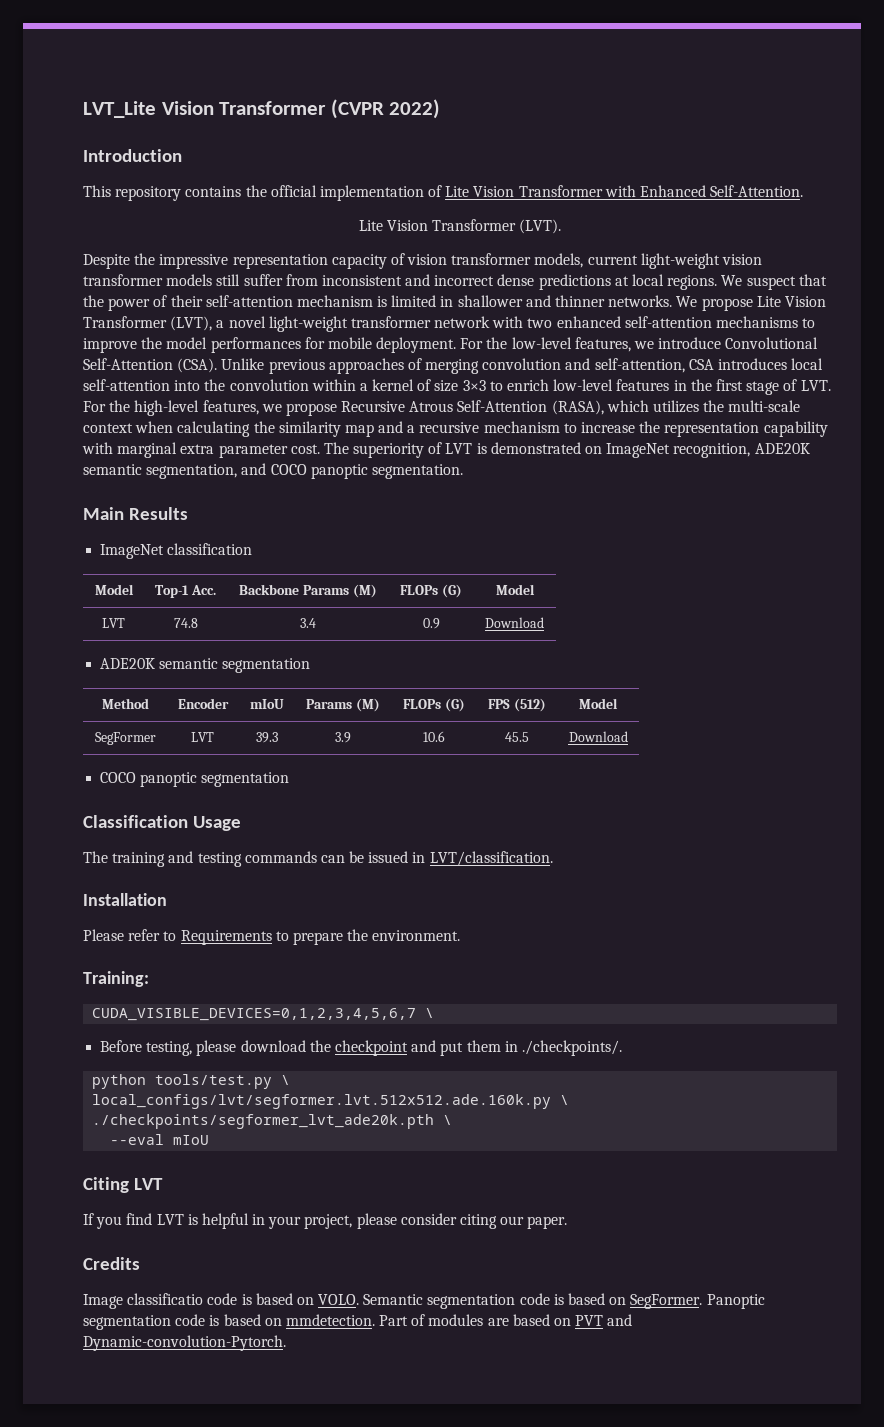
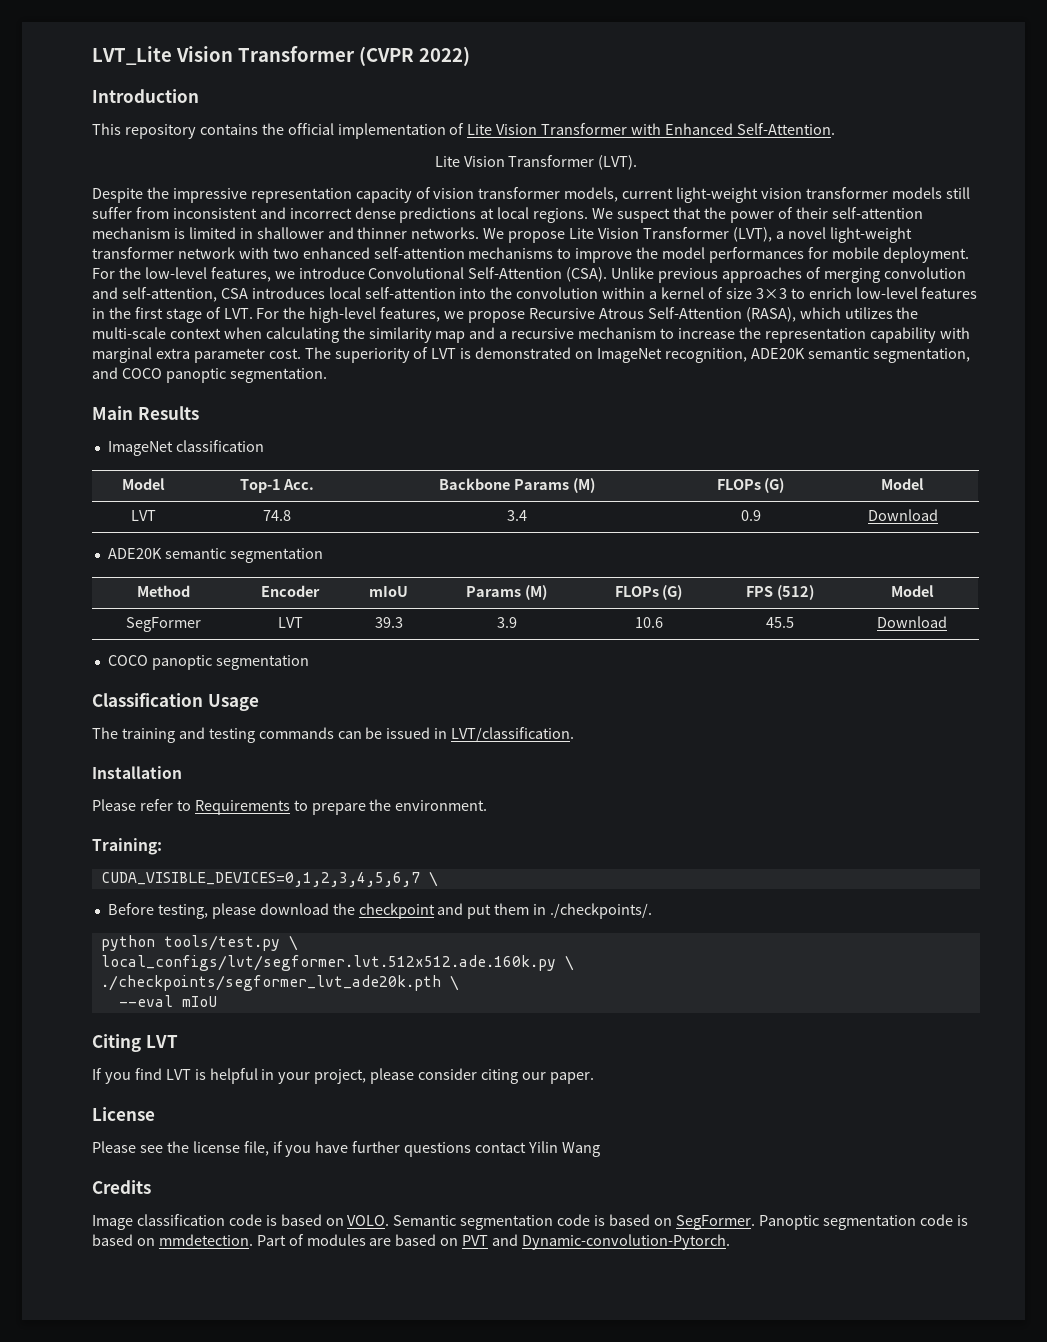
(568, 1222) none -> [92,1107,155,1121] [92,1141,600,1157] // License // Please see the license file, if you have further questions contact Yilin Wang
[127,1293,204,1305] classificatio -> [136,1214,225,1226] classification

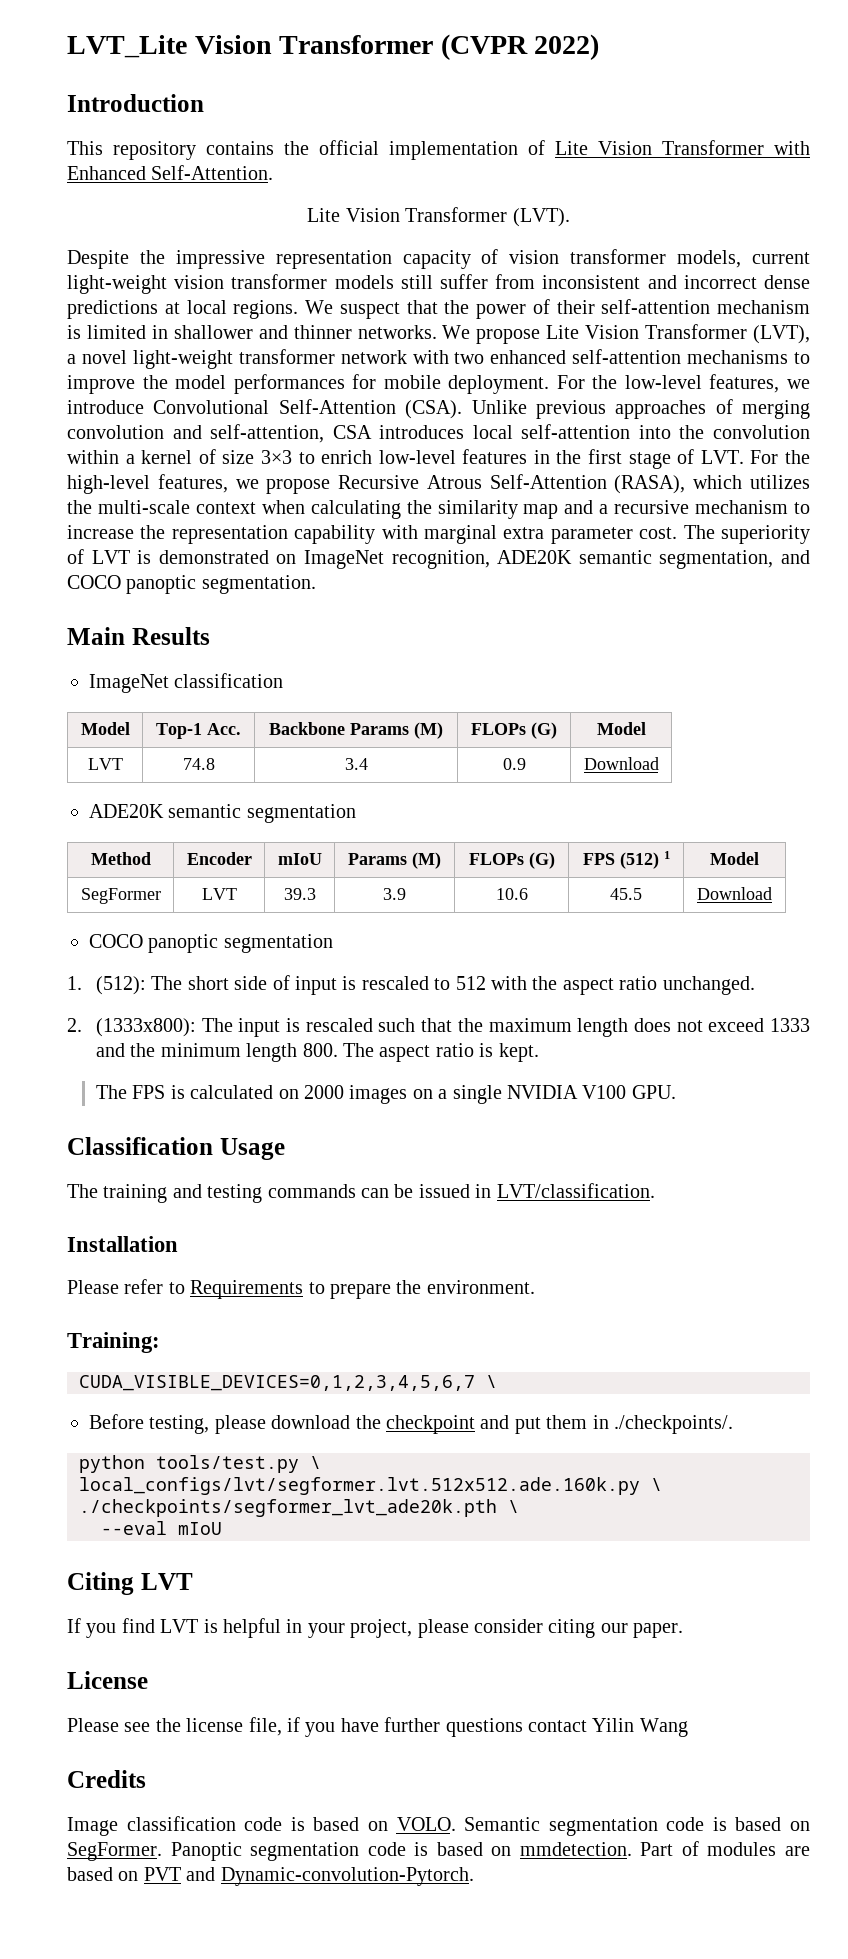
(814, 592) none -> [663,851,670,859] 1
(309, 662) none -> [67,975,755,995] [67,1018,811,1037] [95,1043,539,1062] [95,1085,676,1104] // 1. (512): The short side of input is rescaled to 512 with the aspect ratio unchanged. // 2. (1333x800): The input is rescaled such that the maximum length does not exceed 1333 and the minimum length 800. The aspect ratio is kept. // The FPS is calculated on 2000 images on a single NVIDIA V100 GPU.

